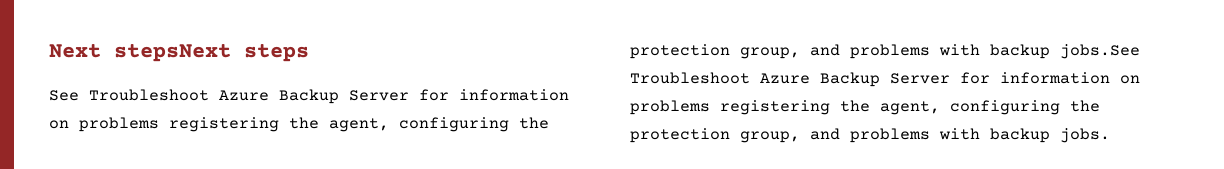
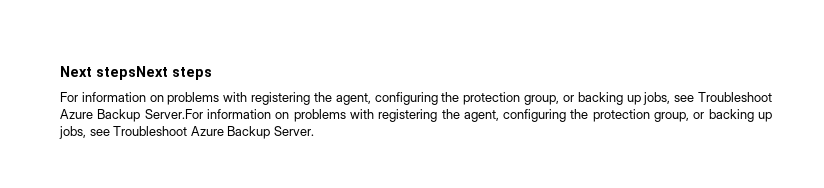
[49,89,569,104] [49,117,549,132] [630,44,1140,59] [630,72,1140,87] [630,100,1100,115] [630,128,1110,143] See Troubleshoot Azure Backup Server for information on problems registering the agent, configuring the protection group, and problems with backup jobs.See Troubleshoot Azure Backup Server for information on problems registering the agent, configuring the protection group, and problems with backup jobs. -> [60,92,773,105] [60,109,772,122] [59,126,314,139] For information on problems with registering the agent, configuring the protection group, or backing up jobs, see Troubleshoot Azure Backup Server.For information on problems with registering the agent, configuring the protection group, or backing up jobs, see Troubleshoot Azure Backup Server.

